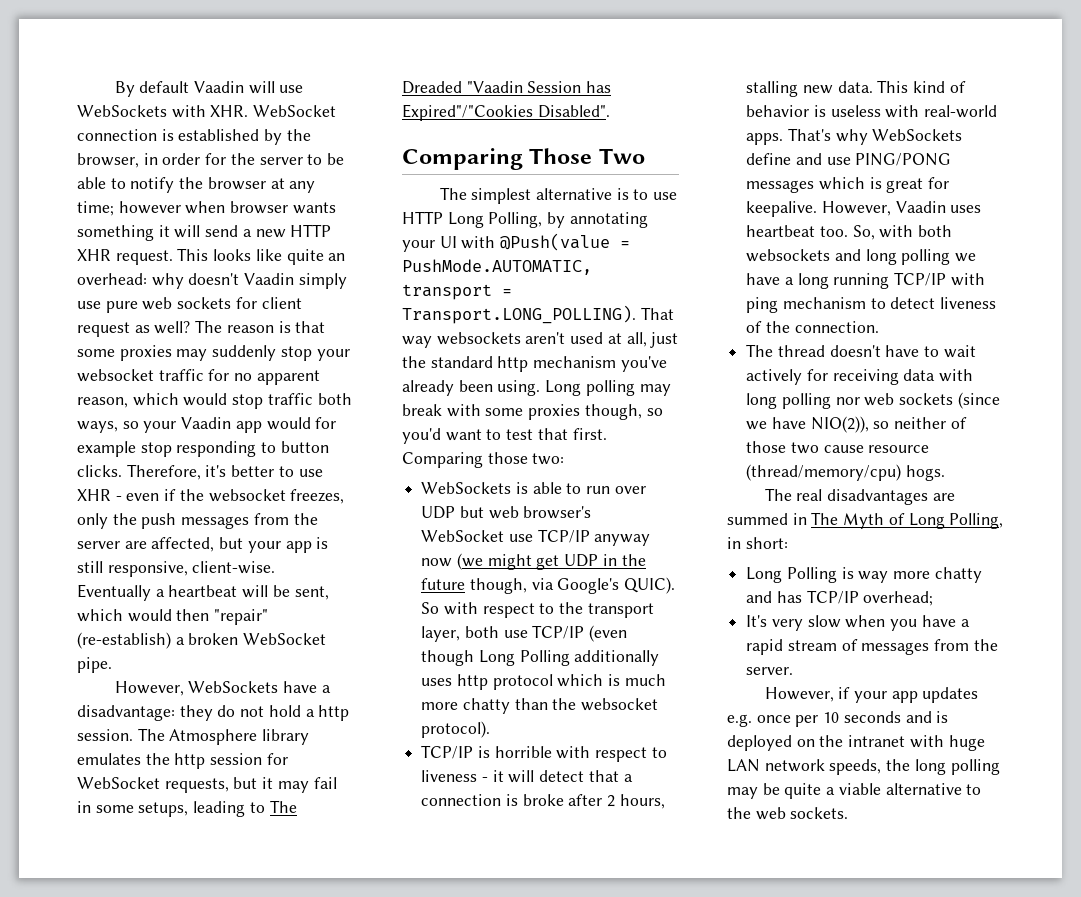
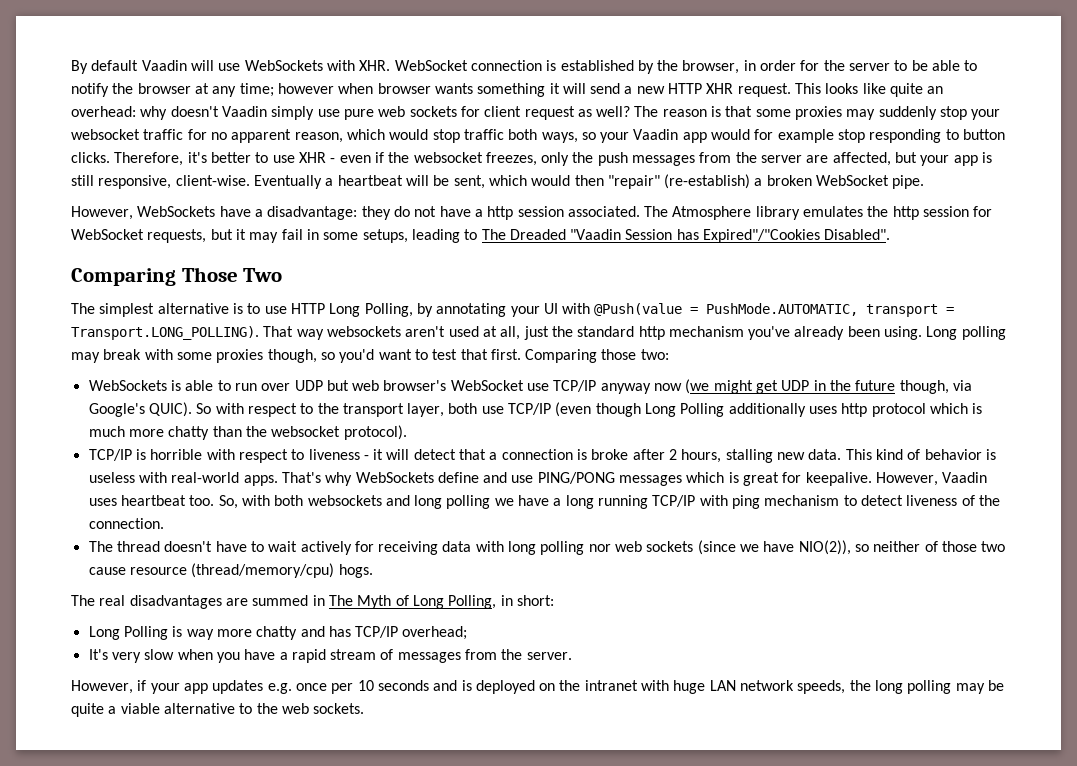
[268,705,301,717] hold -> [439,206,471,217] have
[77,729,133,741] session. -> [517,206,640,217] session associated.

